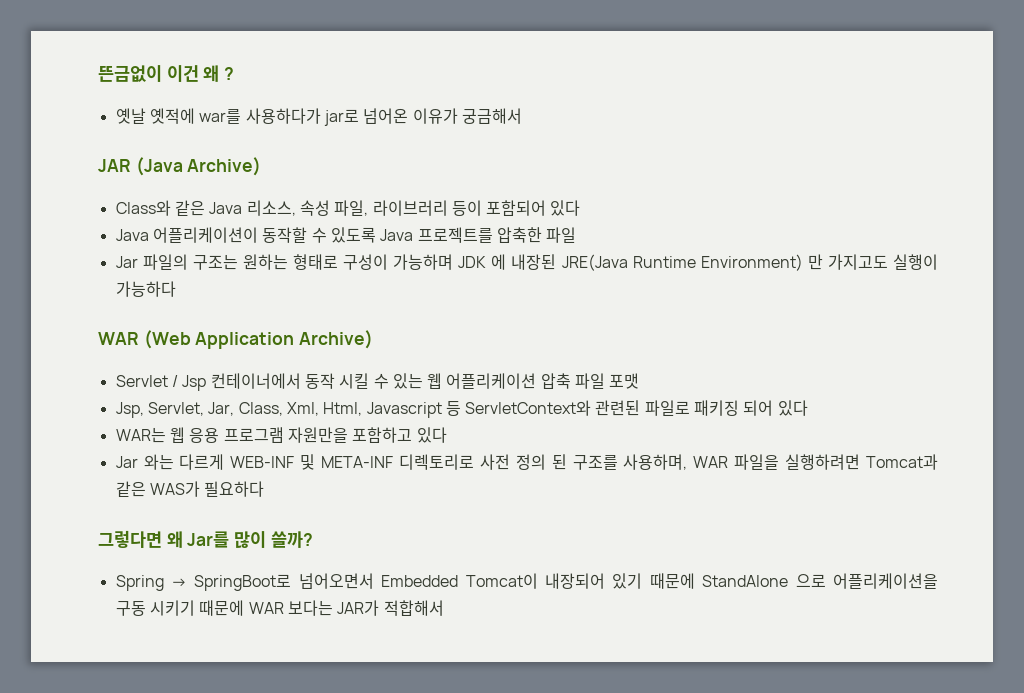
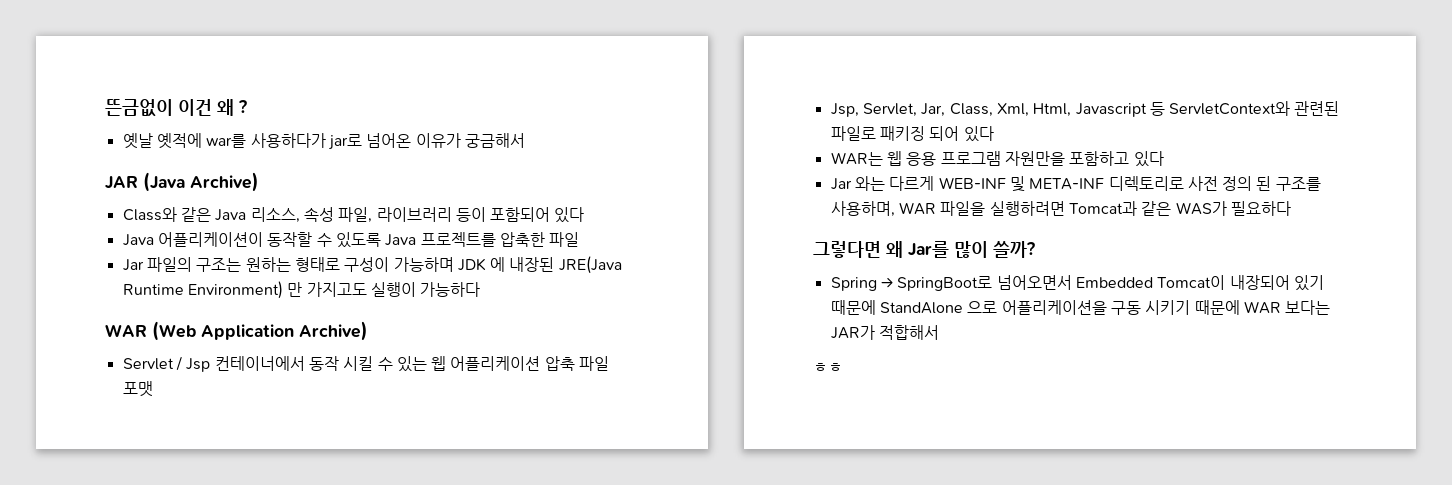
(444, 608) none -> [813,363,843,372] // ㅎㅎ

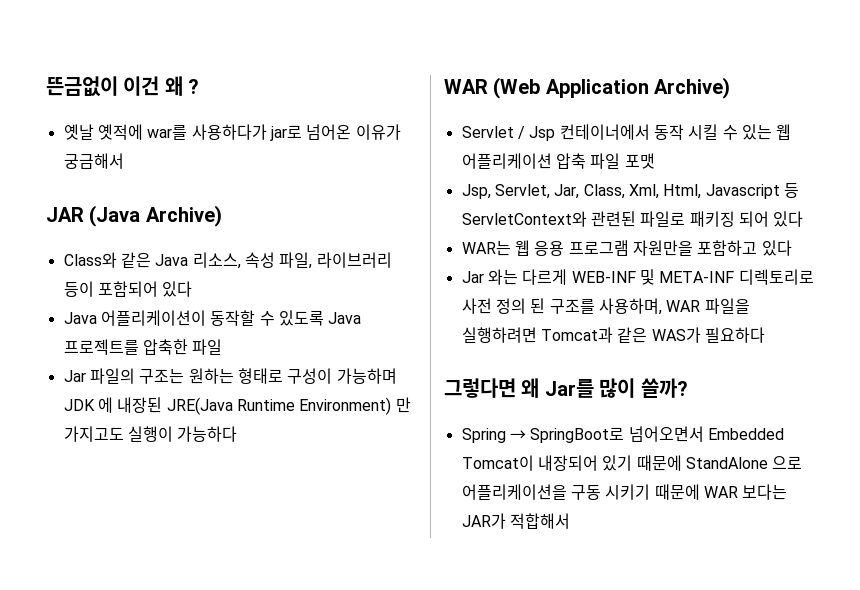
[813,363,843,372] // ㅎㅎ -> (570, 521) none

